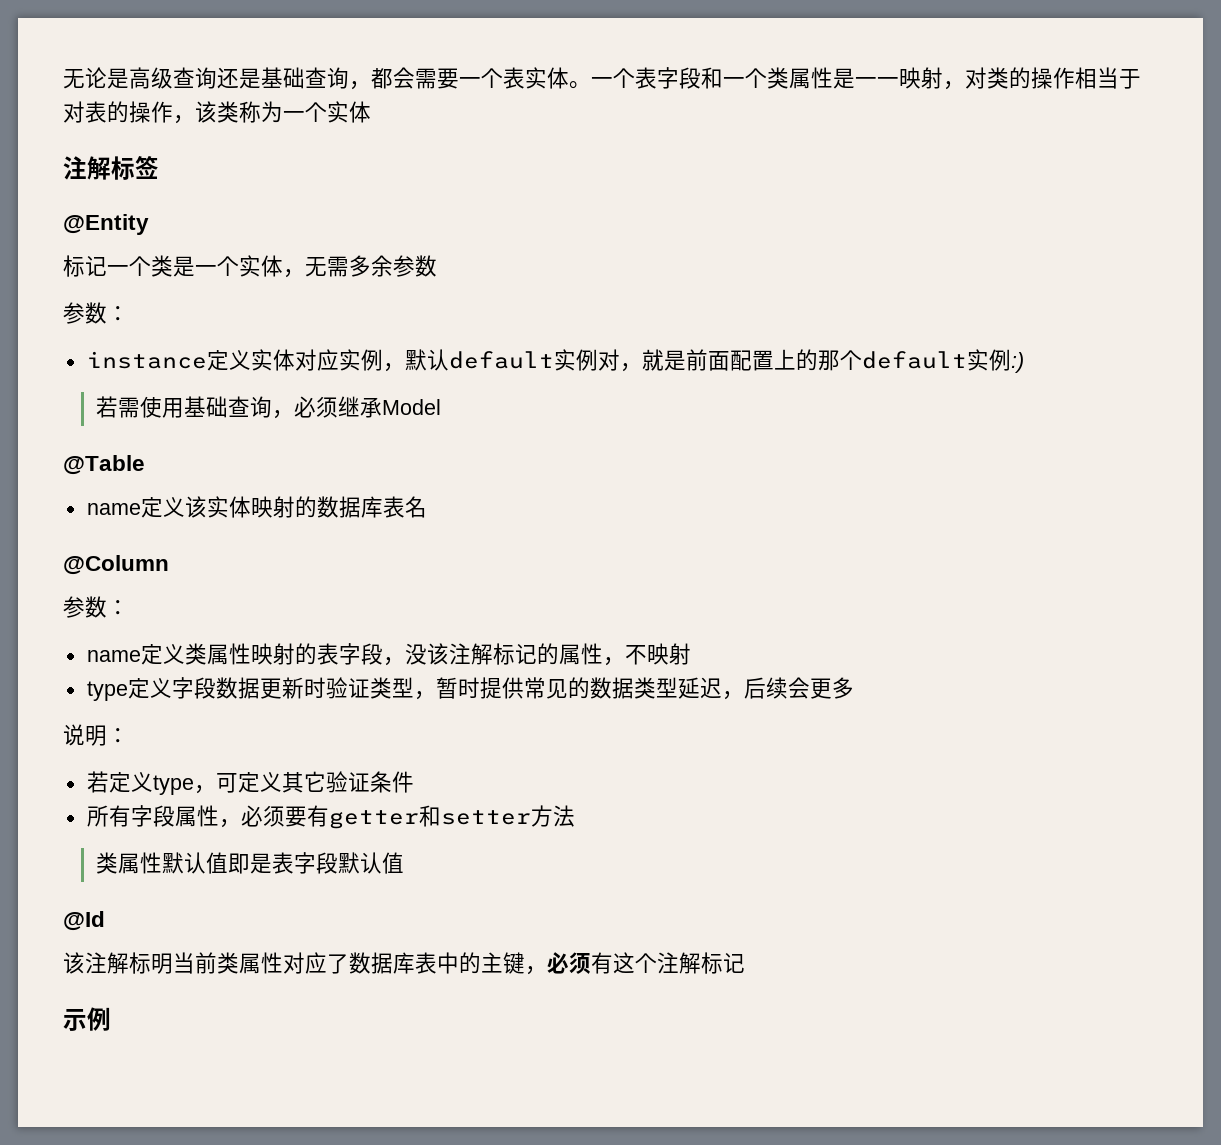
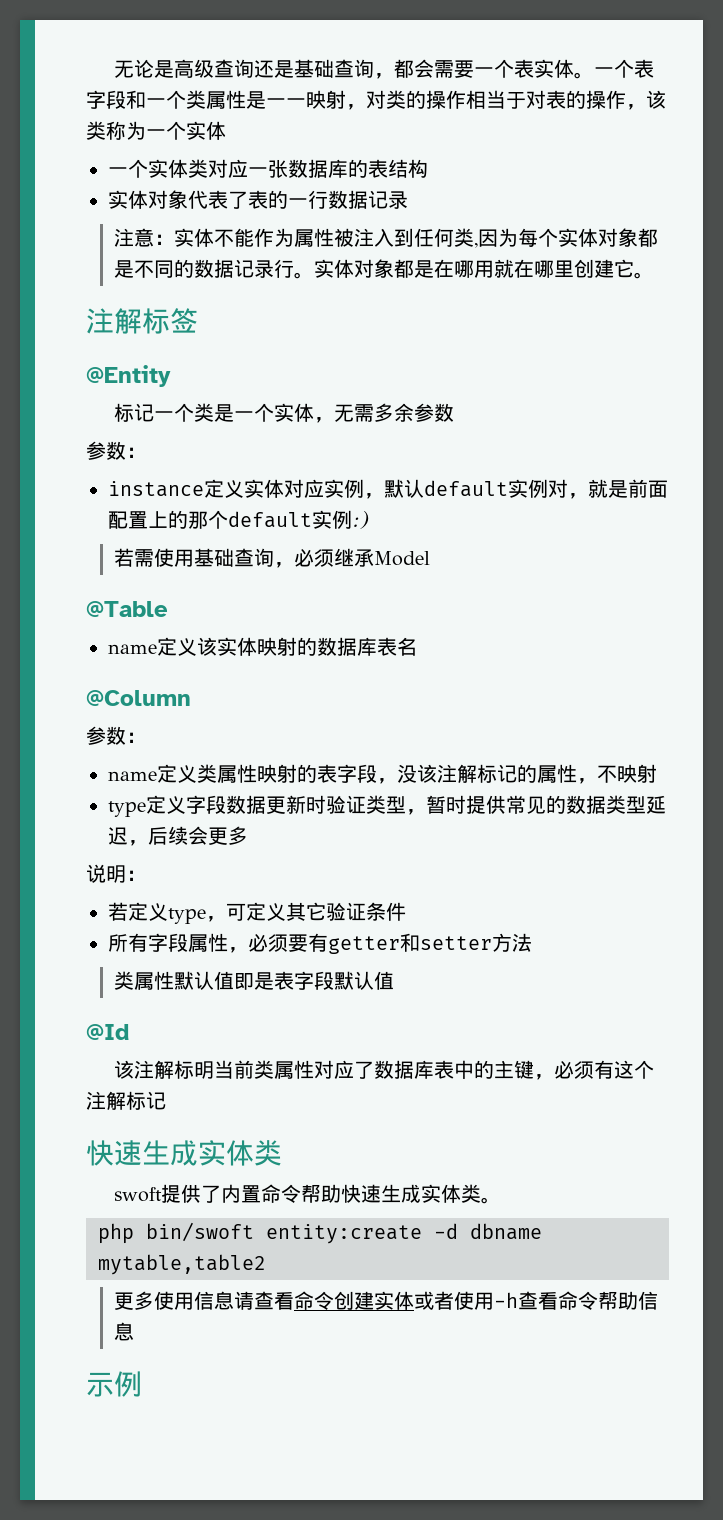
(371, 112) none -> [108,159,428,178] [108,190,408,209] [113,228,658,248] [113,259,654,279] // 一个实体类对应一张数据库的表结构 // 实体对象代表了表的一行数据记录 // 注意：实体不能作为属性被注入到任何类,因为每个实体对象都是不同的数据记录行。实体对象都是在哪用就在哪里创建它。
(745, 962) none -> [86,1140,282,1166] [113,1184,501,1204] [98,1222,542,1244] [98,1254,266,1275] [113,1291,658,1310] [113,1322,134,1341] // 快速生成实体类 // swoft提供了内置命令帮助快速生成实体类。 // php bin/swoft entity:create -d dbname mytable,table2 // 更多使用信息请查看命令创建实体或者使用-h查看命令帮助信息

